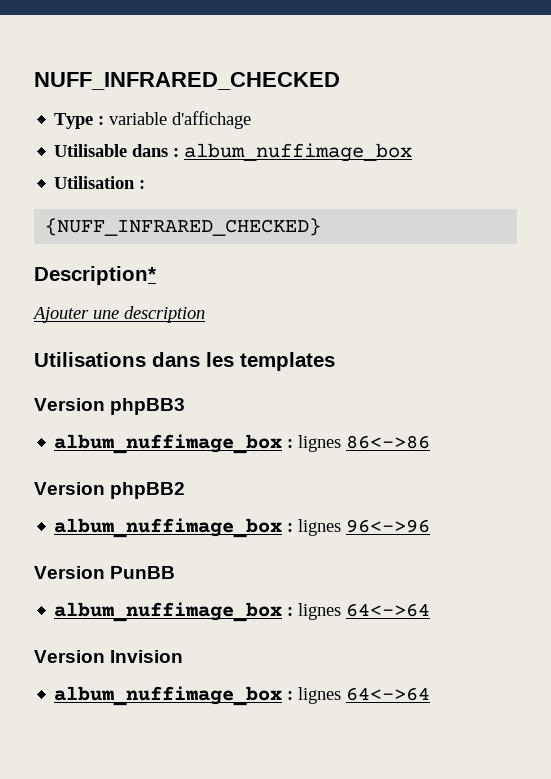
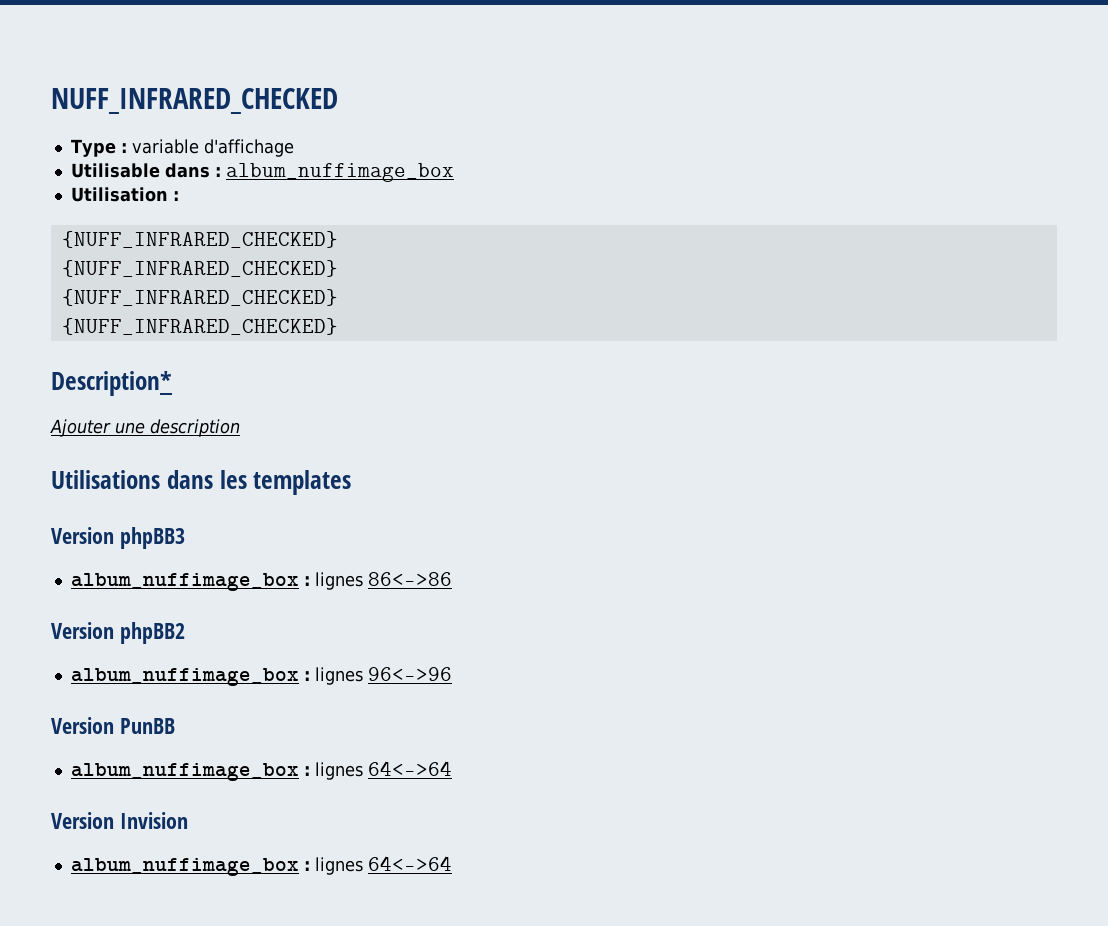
(322, 227) none -> [61,260,338,277] [61,289,338,306] [61,318,338,335] // {NUFF_INFRARED_CHECKED} // {NUFF_INFRARED_CHECKED} // {NUFF_INFRARED_CHECKED}

